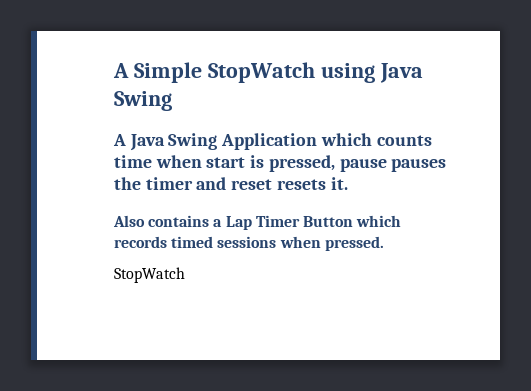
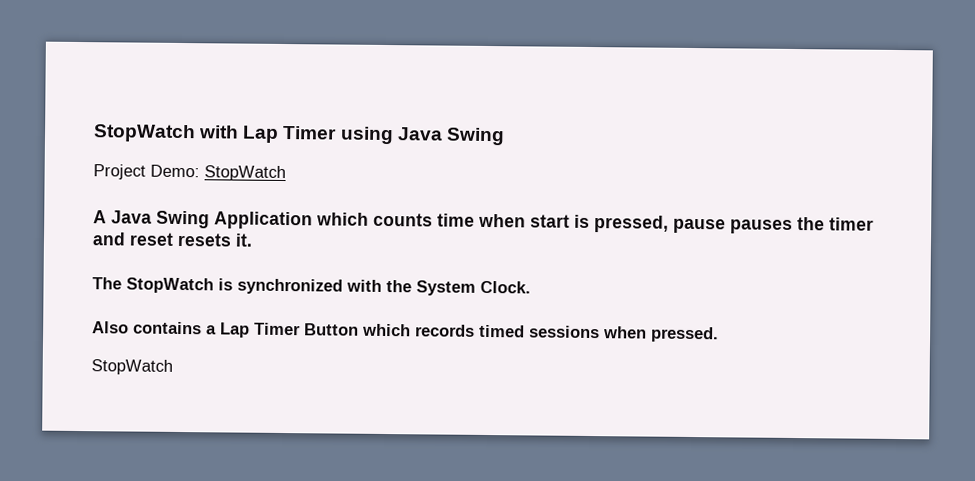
[113,62,315,83] A Simple StopWatch -> [93,124,338,143] StopWatch with Lap Timer
(172, 101) none -> [93,164,286,182] // Project Demo: StopWatch
(348, 183) none -> [92,277,531,296] // The StopWatch is synchronized with the System Clock.

